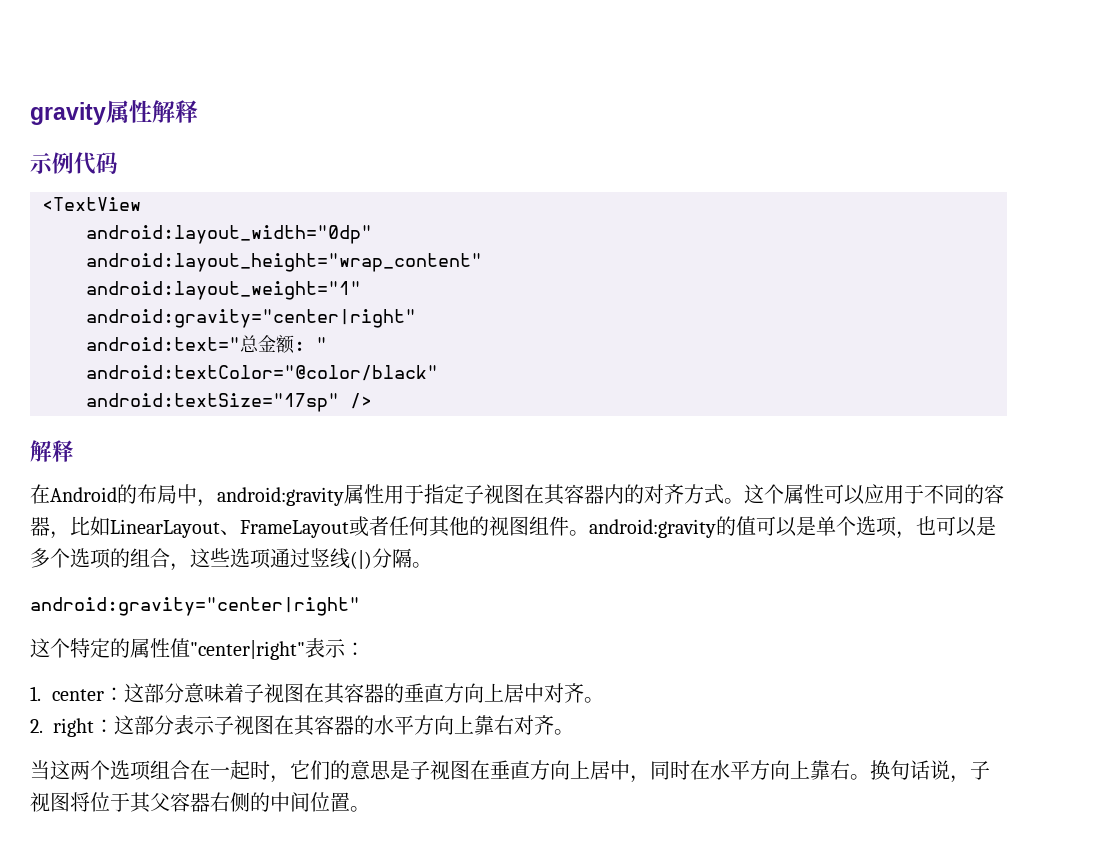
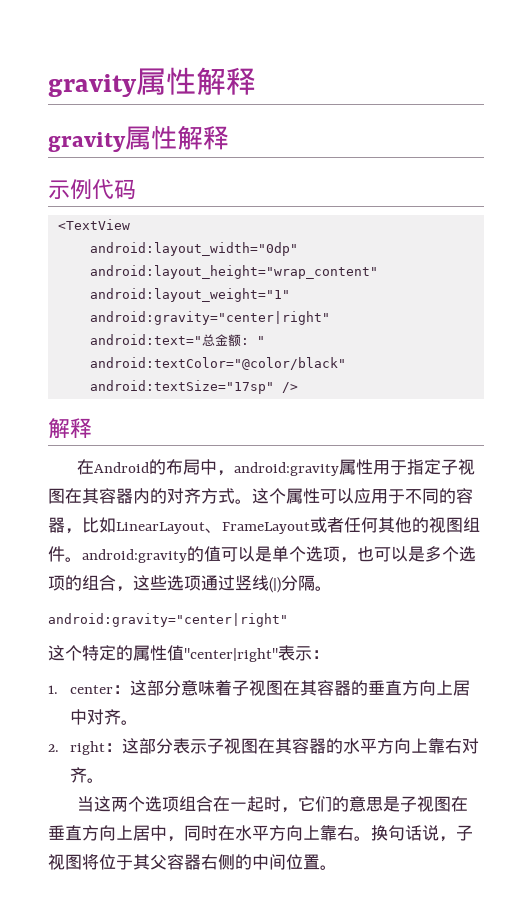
[30,100,198,125] gravity属性解释 -> [48,67,256,97] [48,125,229,152] gravity属性解释 // gravity属性解释

